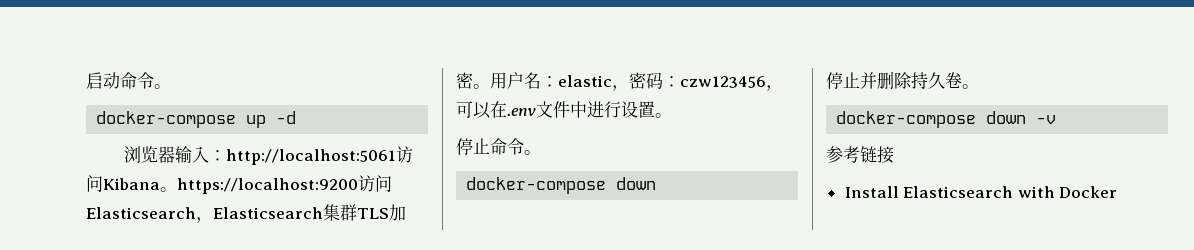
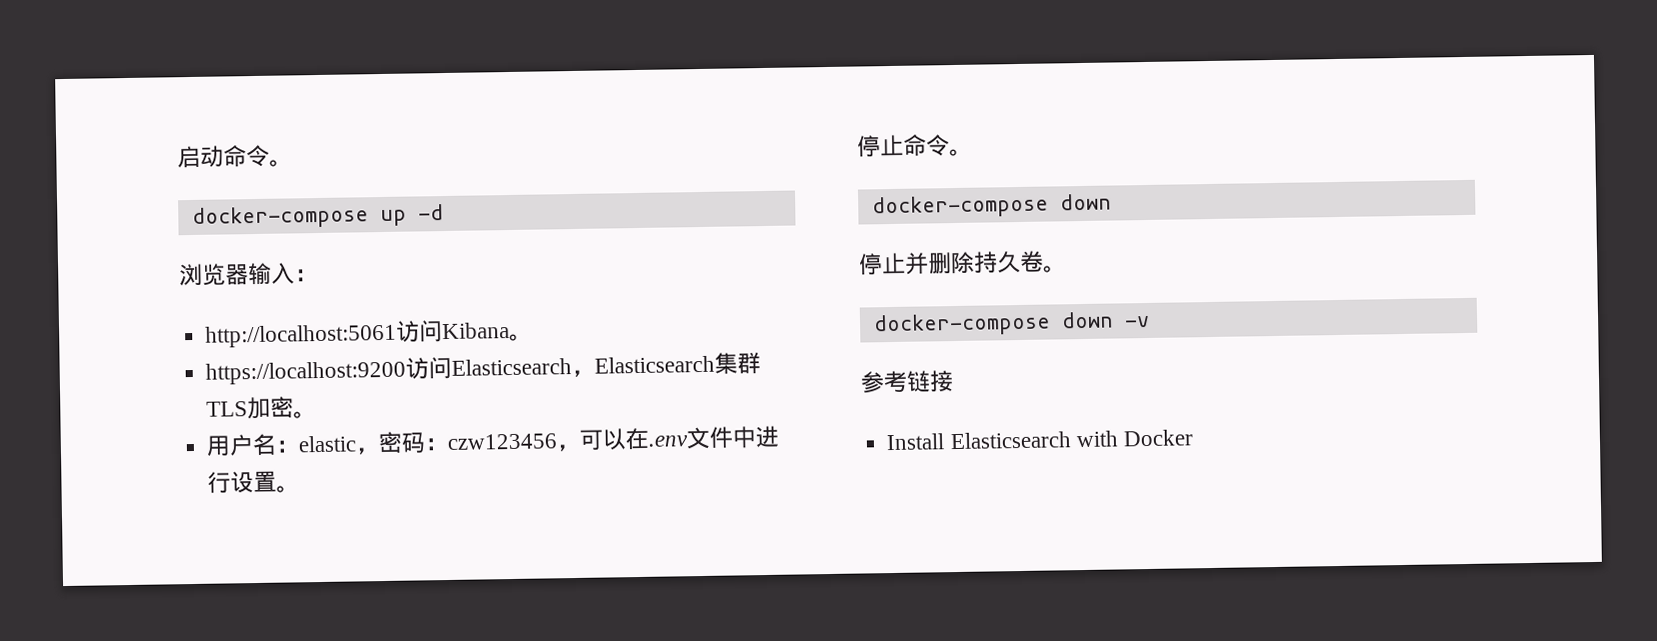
(227, 155) none -> (318, 275) //
(177, 189) none -> (534, 337) //
(490, 86) none -> (318, 415) //

